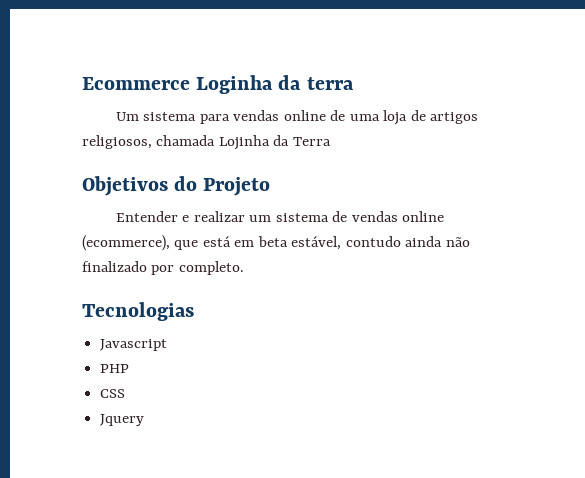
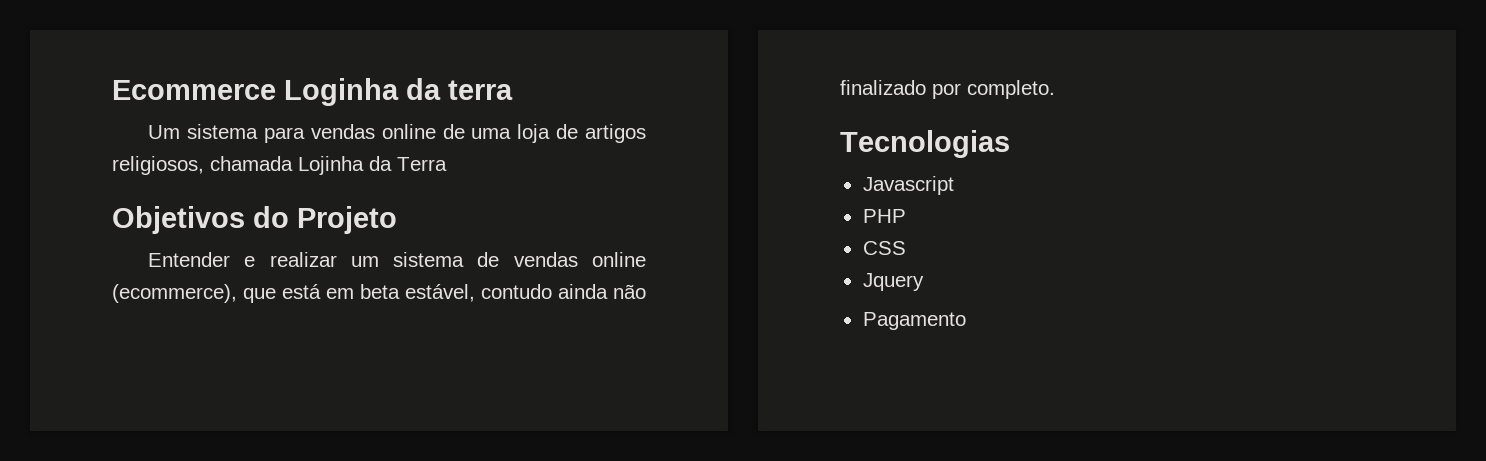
(145, 420) none -> [862,312,966,330] // Pagamento

